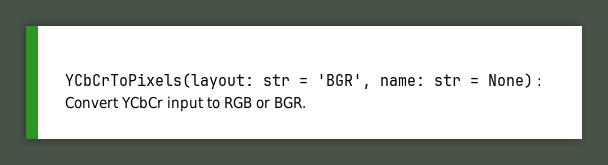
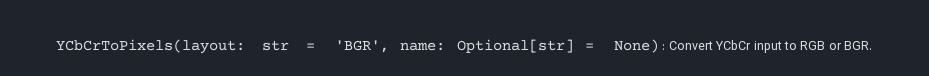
[434,74,461,86] str -> [456,39,574,53] Optional[str]

